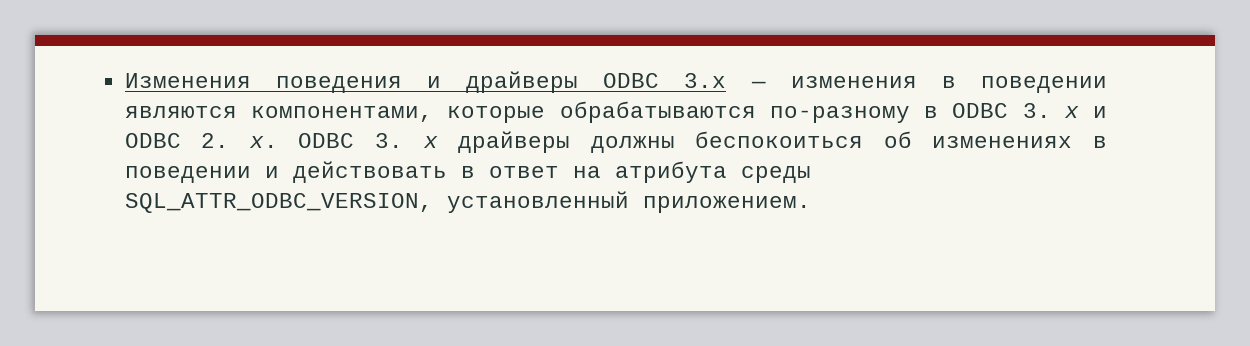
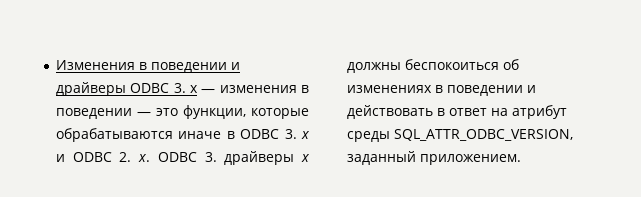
[275,76,402,93] поведения -> [138,62,227,73] в поведении
[684,73,727,88] 3.x -> [173,83,198,93] 3. x
[124,106,433,122] являются компонентами, -> [136,105,246,119] — это функции,
[769,106,910,123] по-разному -> [178,131,222,139] иначе
[422,131,571,153] x драйверы -> [224,151,310,165] драйверы x
[614,161,727,183] атрибута -> [511,105,567,119] атрибут
[446,191,629,213] установленный -> [346,151,416,165] заданный

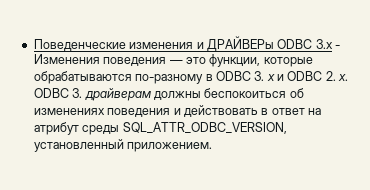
[55,60,240,73] [55,82,310,96] [55,108,132,119] Изменения в поведении и драйверы ODBC 3. x — изменения в поведении -> [33,36,340,51] [33,54,167,66] Поведенческие изменения и ДРАЙВЕРы ODBC 3.x - Изменения поведения
[178,131,222,139] иначе -> [135,74,204,84] по-разному
[224,151,310,165] драйверы x -> [84,88,151,101] драйверам
[434,85,523,96] в поведении -> [107,108,171,117] поведения
[346,151,416,165] заданный -> [33,139,124,152] установленный

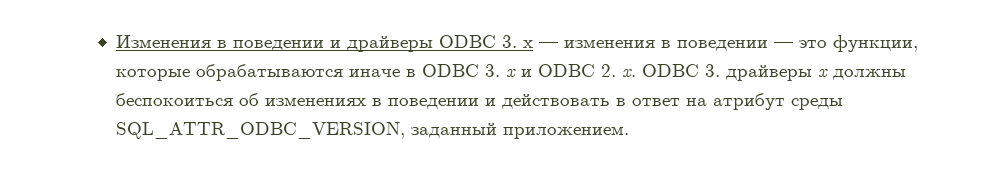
[33,36,340,51] [33,54,167,66] Поведенческие изменения и ДРАЙВЕРы ODBC 3.x - Изменения поведения -> [115,35,768,52] Изменения в поведении и драйверы ODBC 3. x — изменения в поведении
[135,74,204,84] по-разному -> [348,69,400,77] иначе
[84,88,151,101] драйверам -> [725,65,828,81] драйверы x
[107,108,171,117] поведения -> [371,98,479,109] в поведении
[33,139,124,152] установленный -> [410,123,497,138] заданный

